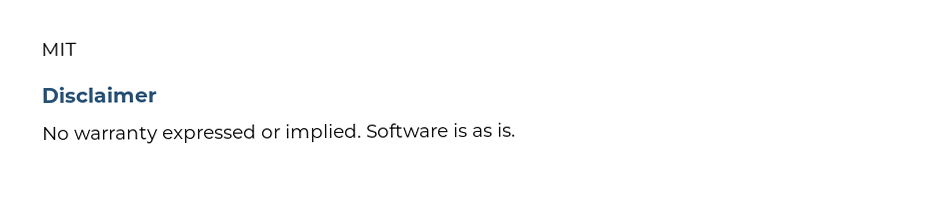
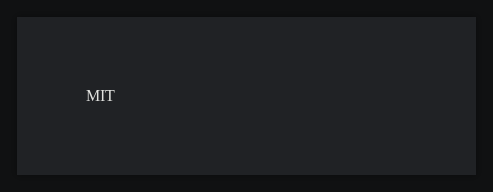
[41,86,157,104] [42,122,516,144] // Disclaimer // No warranty expressed or implied. Software is as is. -> (115, 95) none

